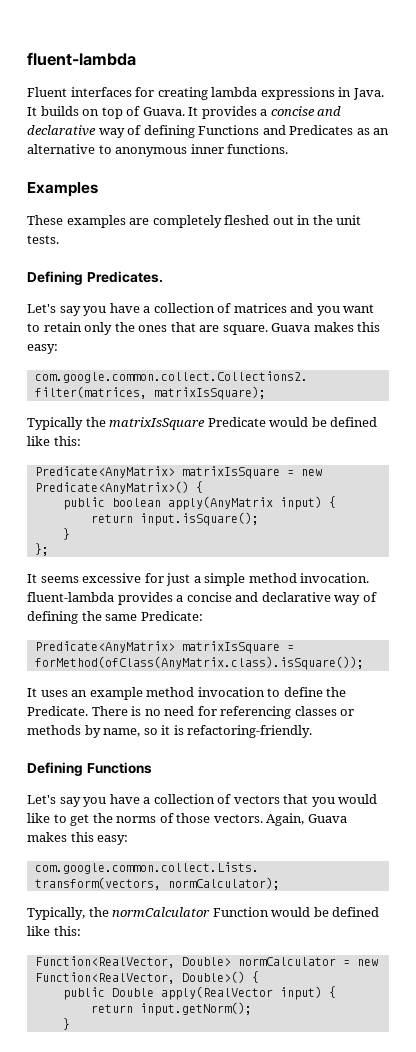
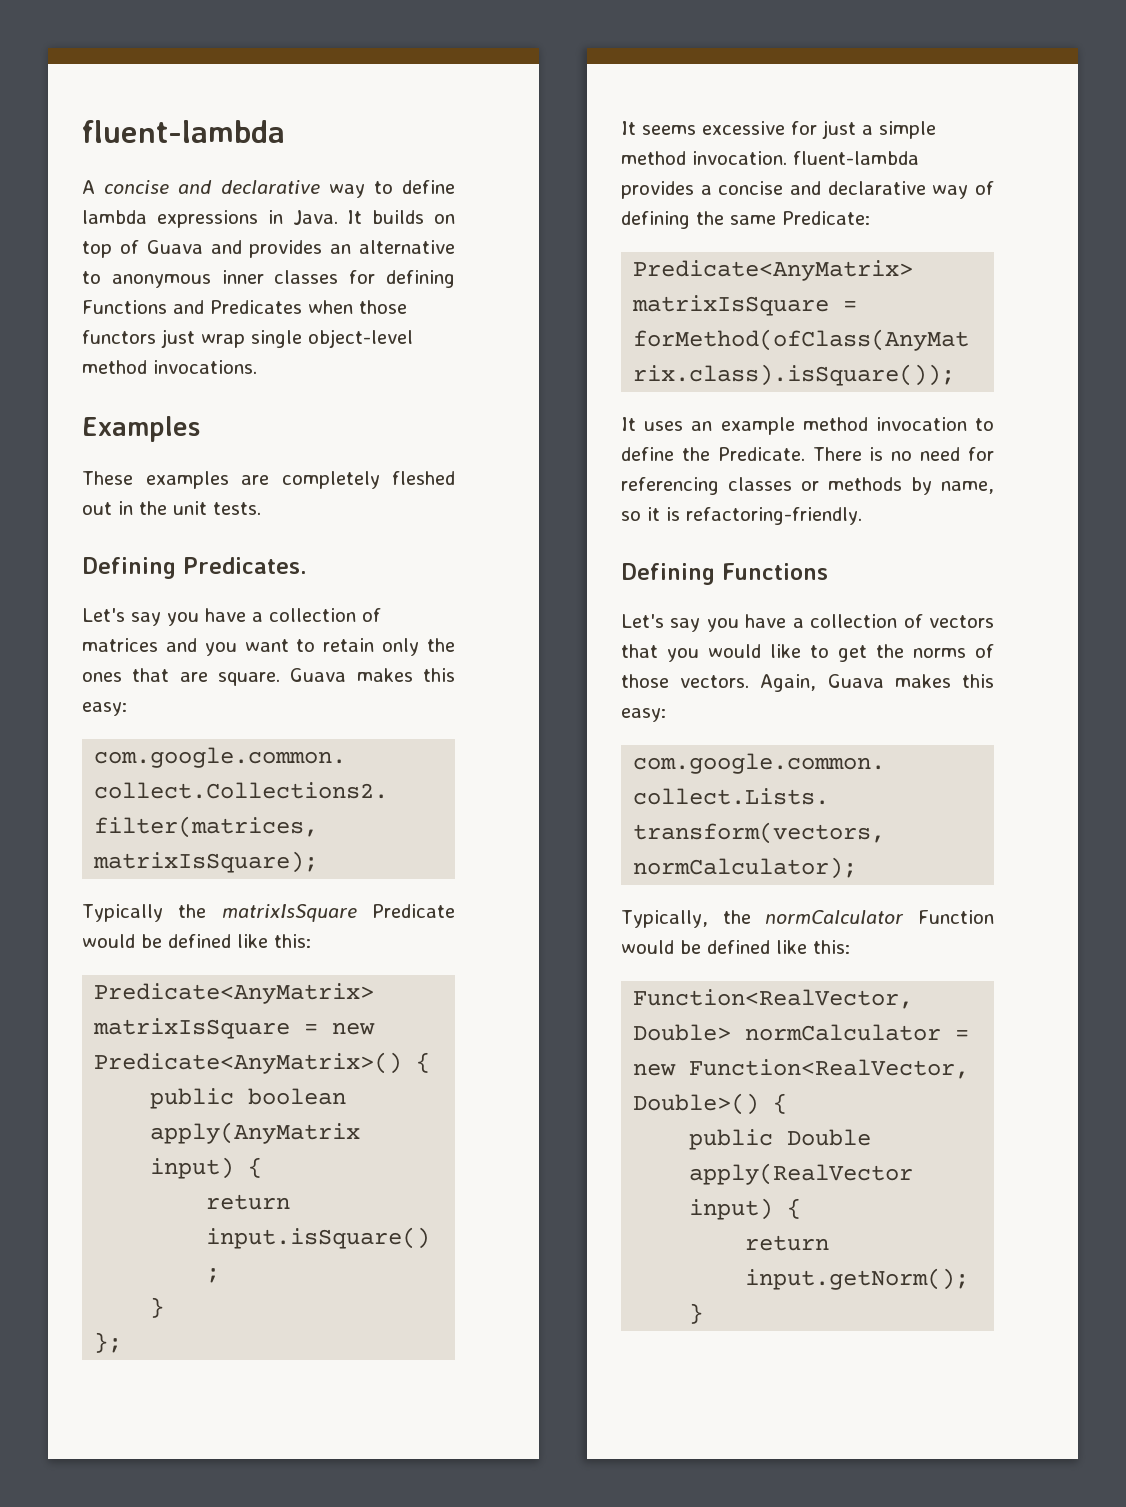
[27,87,208,100] Fluent interfaces for creating -> [82,180,455,198] A concise and declarative way to define
[142,106,342,119] [27,125,370,138] Guava. It provides a concise and declarative way of defining Functions and Predicates as -> [146,240,323,258] Guava and provides
[227,144,289,154] functions. -> [274,270,456,288] [82,300,407,314] [82,329,413,348] [82,360,257,374] classes for defining Functions and Predicates when those functors just wrap single object-level method invocations.

